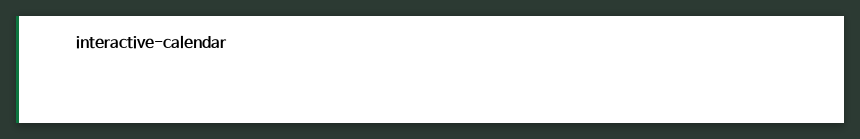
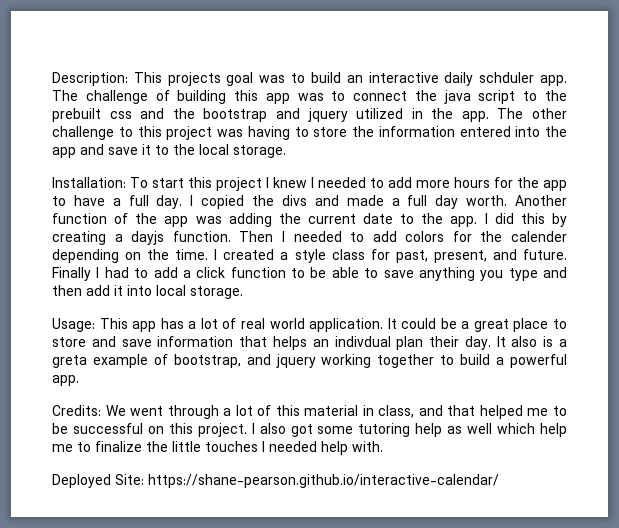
[76,35,227,49] interactive-calendar -> [52,72,567,86] [52,90,567,104] [52,108,567,122] [52,126,567,140] [52,144,286,158] [52,177,567,191] [52,195,567,209] [52,213,567,227] [52,231,567,245] [52,249,567,263] [52,267,567,281] [52,285,243,299] [52,318,567,332] [52,336,567,350] [52,354,568,368] [52,375,79,386] [52,405,568,419] [52,423,567,437] [52,441,383,455] [52,474,499,488] Description: This projects goal was to build an interactive daily schduler app. The challenge of building this app was to connect the java script to the prebuilt css and the bootstrap and jquery utilized in the app. The other challenge to this project was having to store the information entered into the app and save it to the local storage. // Installation: To start this project I knew I needed to add more hours for the app to have a full day. I copied the divs and made a full day worth. Another function of the app was adding the current date to the app. I did this by creating a dayjs function. Then I needed to add colors for the calender depending on the time. I created a style class for past, present, and future. Finally I had to add a click function to be able to save anything you type and then add it into local storage. // Usage: This app has a lot of real world application. It could be a great place to store and save information that helps an indivdual plan their day. It also is a greta example of bootstrap, and jquery working together to build a powerful app. // Credits: We went through a lot of this material in class, and that helped me to be successful on this project. I also got some tutoring help as well which help me to finalize the little touches I needed help with. // Deployed Site: https://shane-pearson.github.io/interactive-calendar/

